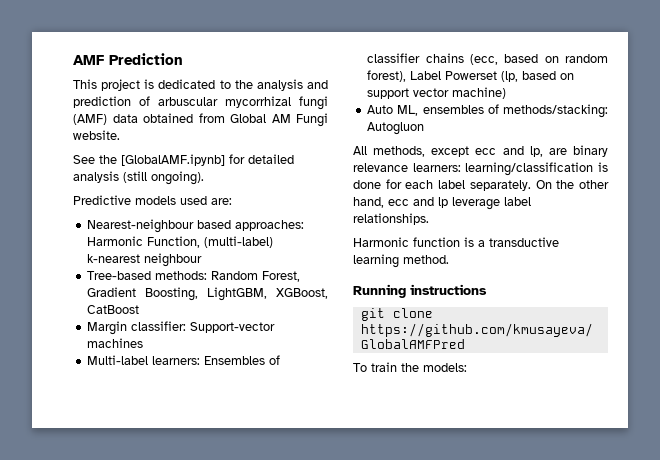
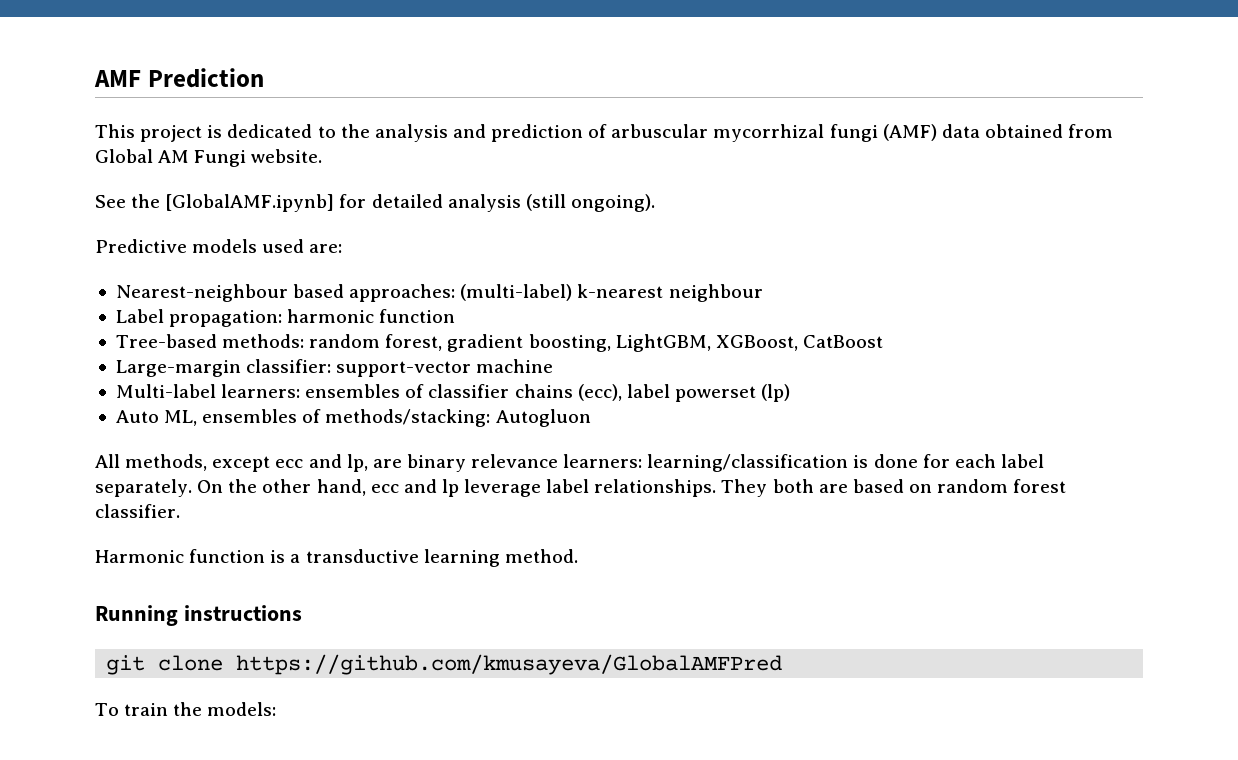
[87,236,201,248] Harmonic Function, -> (456, 293) none
[87,271,301,282] [87,287,199,301] Tree-based methods: Random Forest, Gradient Boosting, -> [115,309,456,327] [115,334,611,352] Label propagation: harmonic function // Tree-based methods: random forest, gradient boosting,
[87,321,276,335] [87,338,144,348] Margin classifier: Support-vector machines -> [115,359,554,377] Large-margin classifier: support-vector machine
[204,356,266,365] Ensembles -> [305,384,401,398] ensembles
[469,54,608,65] [367,70,575,82] [367,87,507,99] (ecc, based on random forest), Label Powerset (lp, based on support vector machine) -> [577,384,791,402] (ecc), label powerset (lp)
(429, 219) none -> [721,479,1067,497] [95,504,180,518] They both are based on random forest classifier.

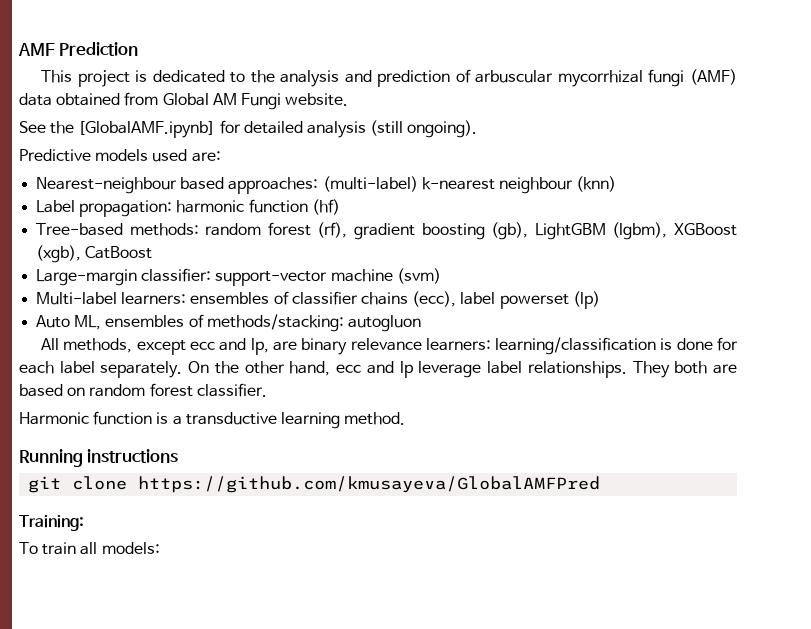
(763, 293) none -> [576,176,617,192] (knn)
(456, 316) none -> [311,199,340,215] (hf)
[385,334,798,352] forest, gradient boosting, LightGBM, XGBoost, -> [267,222,737,240] [36,245,82,263] forest (rf), gradient boosting (gb), LightGBM (lgbm), XGBoost (xgb),
(554, 366) none -> [396,268,441,284] (svm)
[495,409,591,427] Autogluon -> [347,315,421,332] autogluon
(783, 664) none -> [19,515,84,531] // Training:
[173,702,203,716] the -> [80,542,98,555] all

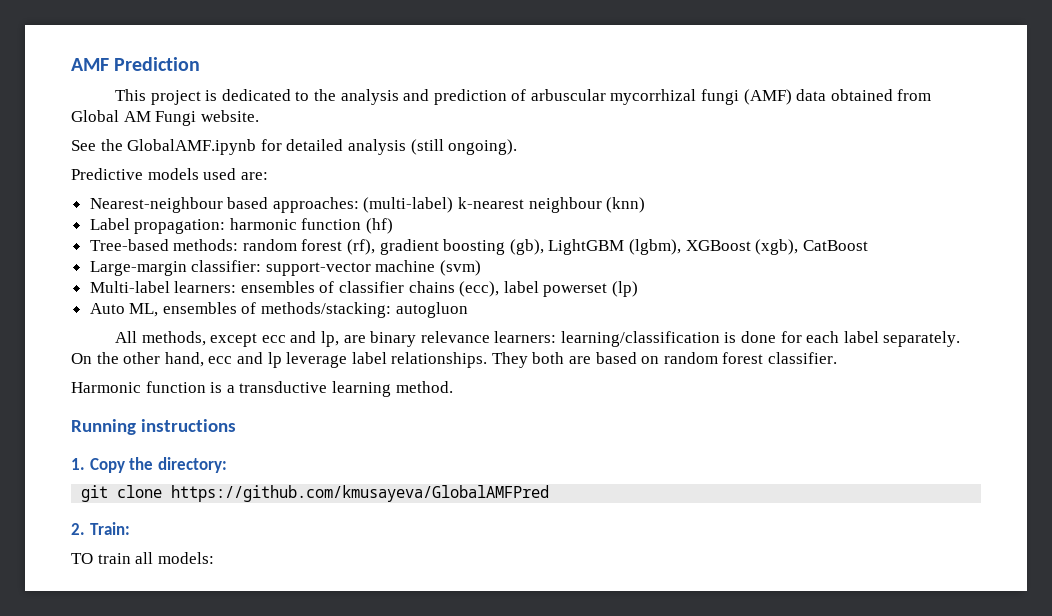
[78,121,216,138] [GlobalAMF.ipynb] -> [127,139,257,155] GlobalAMF.ipynb
(179, 456) none -> [71,457,227,473] // 1. Copy the directory:
[19,515,84,531] [19,542,38,554] Training: // To -> [71,522,130,535] [71,553,93,564] 2. Train: // TO

